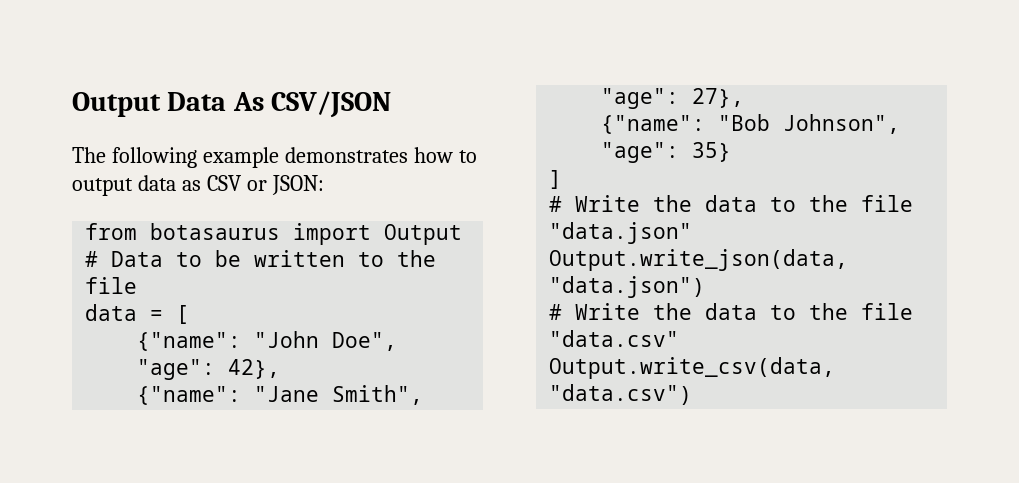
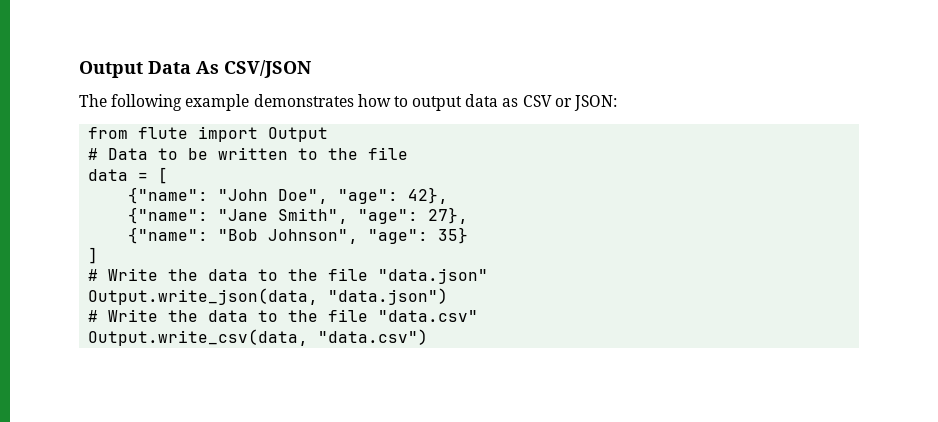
[150,223,281,240] botasaurus -> [138,127,189,139] flute

